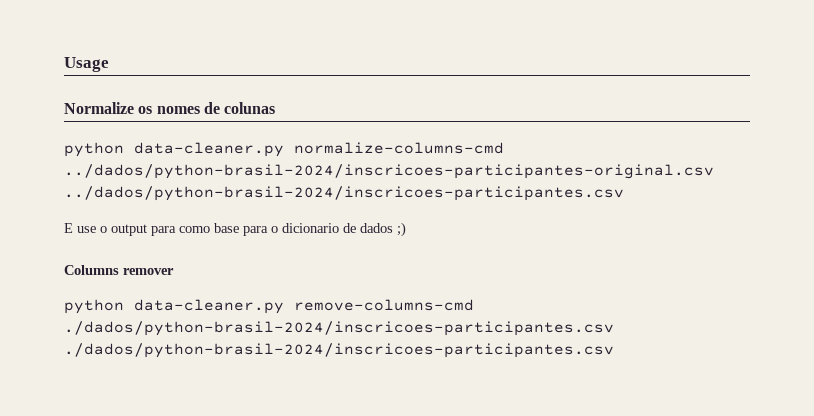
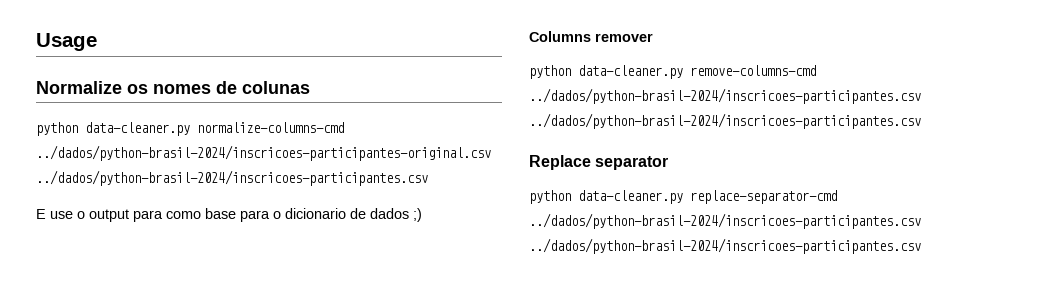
[64,321,614,336] [64,343,614,358] ./dados/python-brasil-2024/inscricoes-participantes.csv ./dados/python-brasil-2024/inscricoes-participantes.csv -> [529,88,921,104] [529,113,921,129] [529,155,669,170] [529,190,837,204] [529,213,921,229] [529,238,921,254] ../dados/python-brasil-2024/inscricoes-participantes.csv ../dados/python-brasil-2024/inscricoes-participantes.csv // Replace separator // python data-cleaner.py replace-separator-cmd ../dados/python-brasil-2024/inscricoes-participantes.csv ../dados/python-brasil-2024/inscricoes-participantes.csv

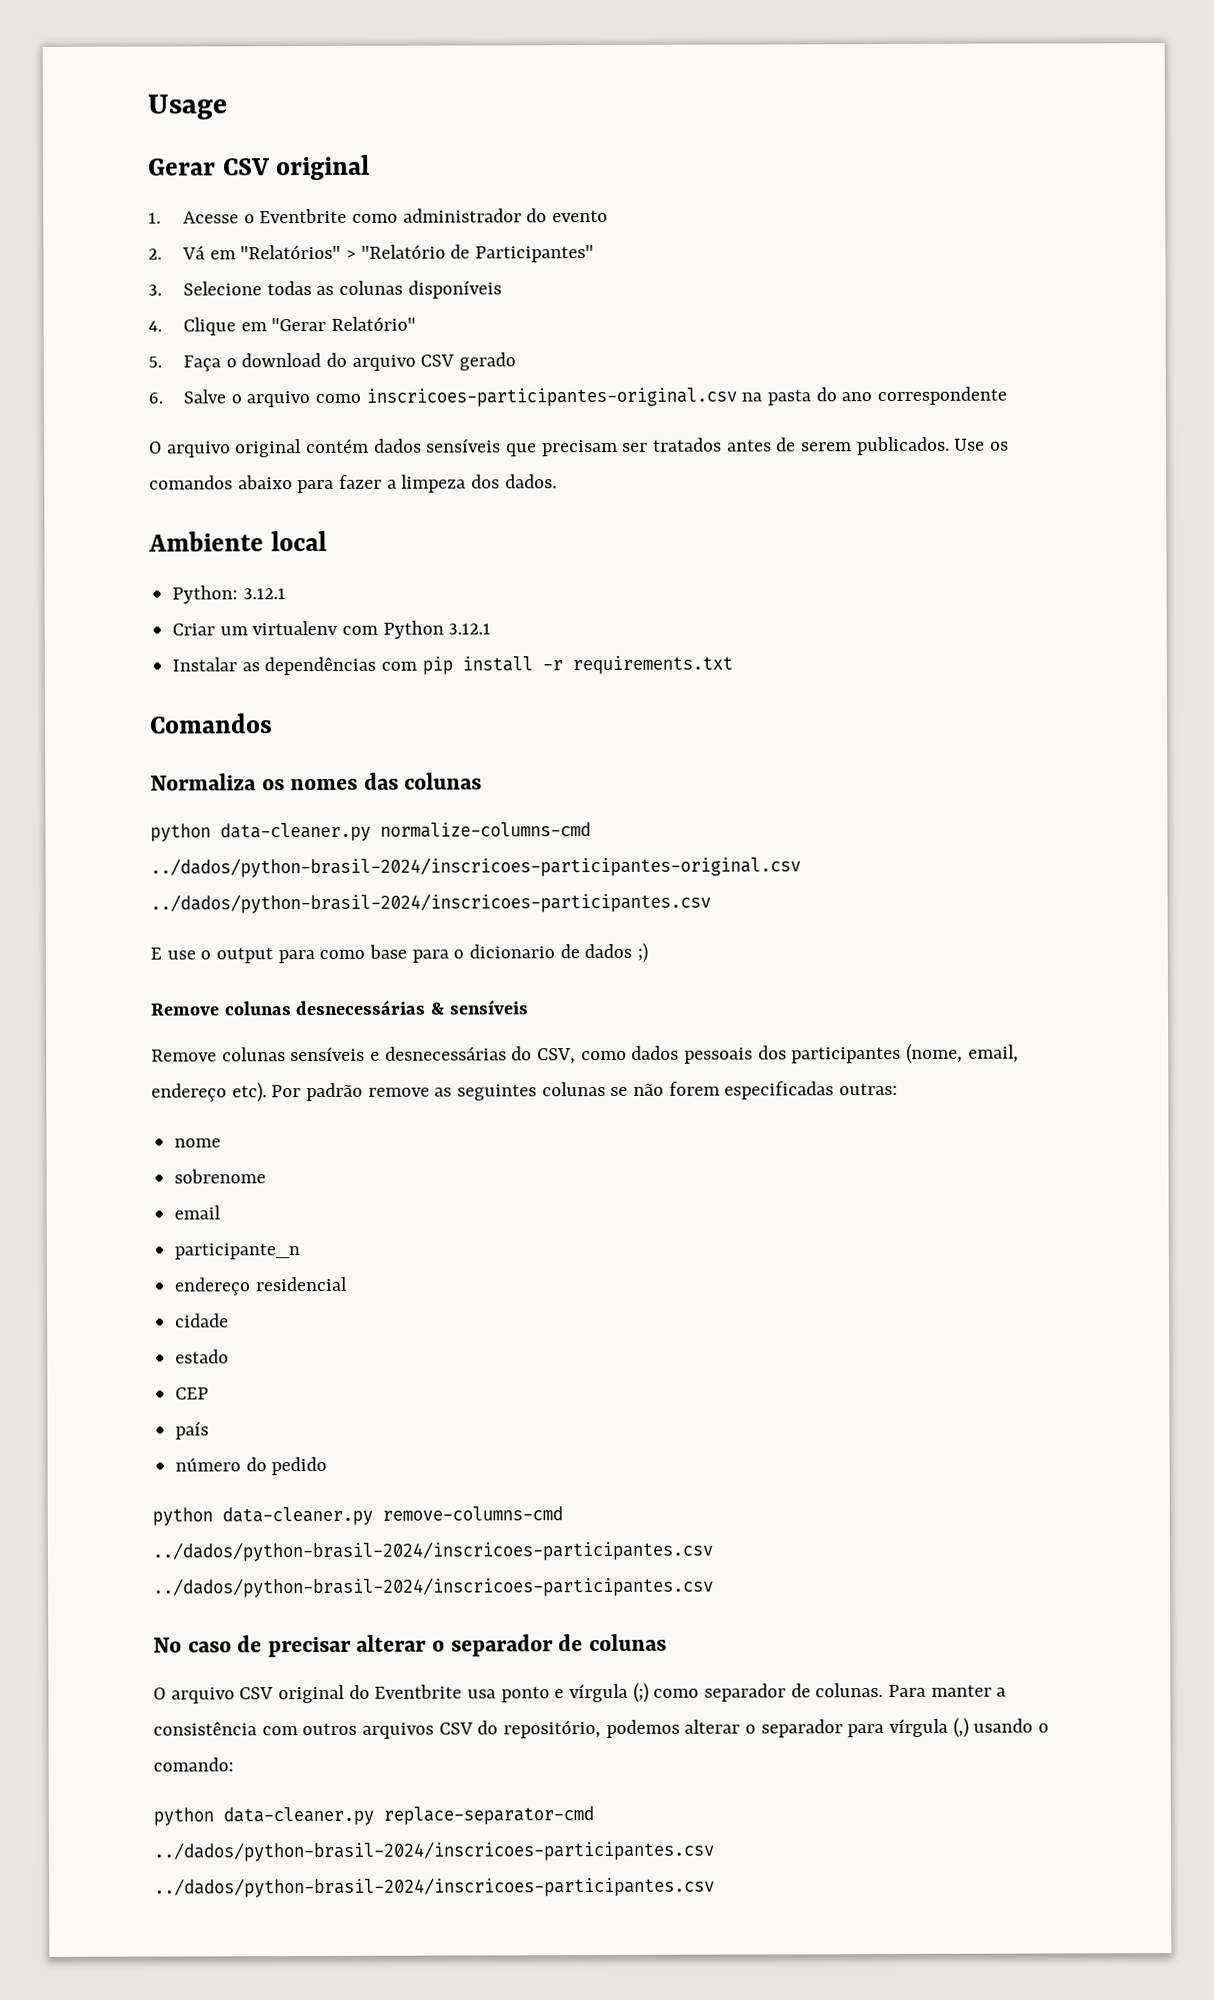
[36,81,122,94] Normalize -> [148,154,371,181] [148,208,608,224] [148,244,594,263] [148,280,502,299] [148,316,416,336] [148,352,516,372] [148,386,1007,408] [149,436,1010,458] [149,474,557,494] [148,530,327,552] [172,585,286,604] [172,620,492,639] [172,655,733,676] [149,713,273,734] [150,773,257,791] Gerar CSV original // 1. Acesse o Eventbrite como administrador do evento // 2. Vá em "Relatórios" > "Relatório de Participantes" // 3. Selecione todas as colunas disponíveis // 4. Clique em "Gerar Relatório" // 5. Faça o download do arquivo CSV gerado // 6. Salve o arquivo como inscricoes-participantes-original.csv na pasta do ano correspondente // O arquivo original contém dados sensíveis que precisam ser tratados antes de serem publicados. Use os comandos abaixo para fazer a limpeza dos dados. // Ambiente local // Python: 3.12.1 // Criar um virtualenv com Python 3.12.1 // Instalar as dependências com pip install -r requirements.txt // Comandos // Normaliza
[216,81,237,94] de -> [363,772,399,790] das
[529,31,653,42] Columns remover -> [151,999,529,1016] [151,1043,1019,1065] [151,1081,899,1103] [174,1138,222,1148] [174,1169,267,1184] [174,1205,222,1220] [174,1243,301,1260] [174,1276,348,1296] [175,1313,230,1328] [175,1349,230,1364] [175,1387,210,1400] [175,1421,210,1440] [175,1456,328,1476] Remove colunas desnecessárias & sensíveis // Remove colunas sensíveis e desnecessárias do CSV, como dados pessoais dos participantes (nome, email, endereço etc). Por padrão remove as seguintes colunas se não forem especificadas outras: // nome // sobrenome // email // participante_n // endereço residencial // cidade // estado // CEP // país // número do pedido
[529,155,669,170] Replace separator -> [153,1633,667,1658] [153,1682,1007,1704] [153,1717,1050,1739] [153,1757,234,1772] No caso de precisar alterar o separador de colunas // O arquivo CSV original do Eventbrite usa ponto e vírgula (;) como separador de colunas. Para manter a consistência com outros arquivos CSV do repositório, podemos alterar o separador para vírgula (,) usando o comando:

